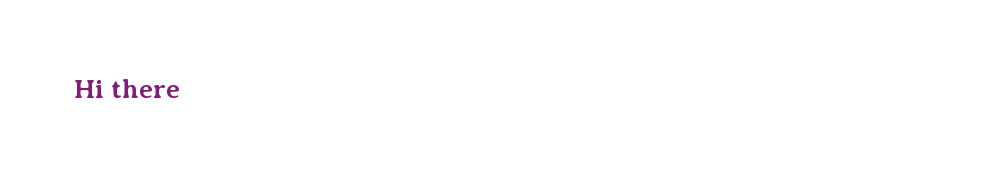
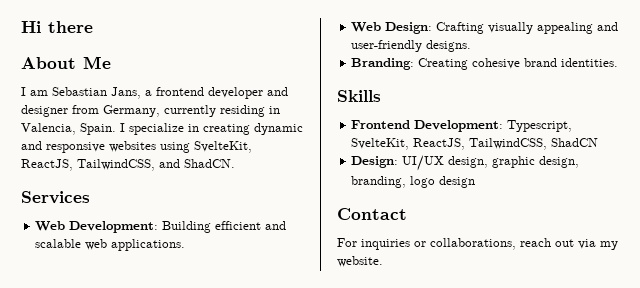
(181, 88) none -> [21,56,111,69] [21,87,288,99] [21,105,280,117] [21,123,303,135] [21,141,252,153] [21,159,235,171] [21,191,90,204] [35,221,287,233] [35,239,186,251] [351,22,619,34] [351,40,472,52] [351,58,619,70] [337,90,381,102] [351,120,573,132] [351,138,599,150] [351,155,580,171] [351,176,476,188] [337,208,407,220] [337,238,618,250] [337,256,383,267] // About Me // I am Sebastian Jans, a frontend developer and designer from Germany, currently residing in Valencia, Spain. I specialize in creating dynamic and responsive websites using SvelteKit, ReactJS, TailwindCSS, and ShadCN. // Services // Web Development: Building efficient and scalable web applications. // Web Design: Crafting visually appealing and user-friendly designs. // Branding: Creating cohesive brand identities. // Skills // Frontend Development: Typescript, SvelteKit, ReactJS, TailwindCSS, ShadCN // Design: UI/UX design, graphic design, branding, logo design // Contact // For inquiries or collaborations, reach out via my website.

